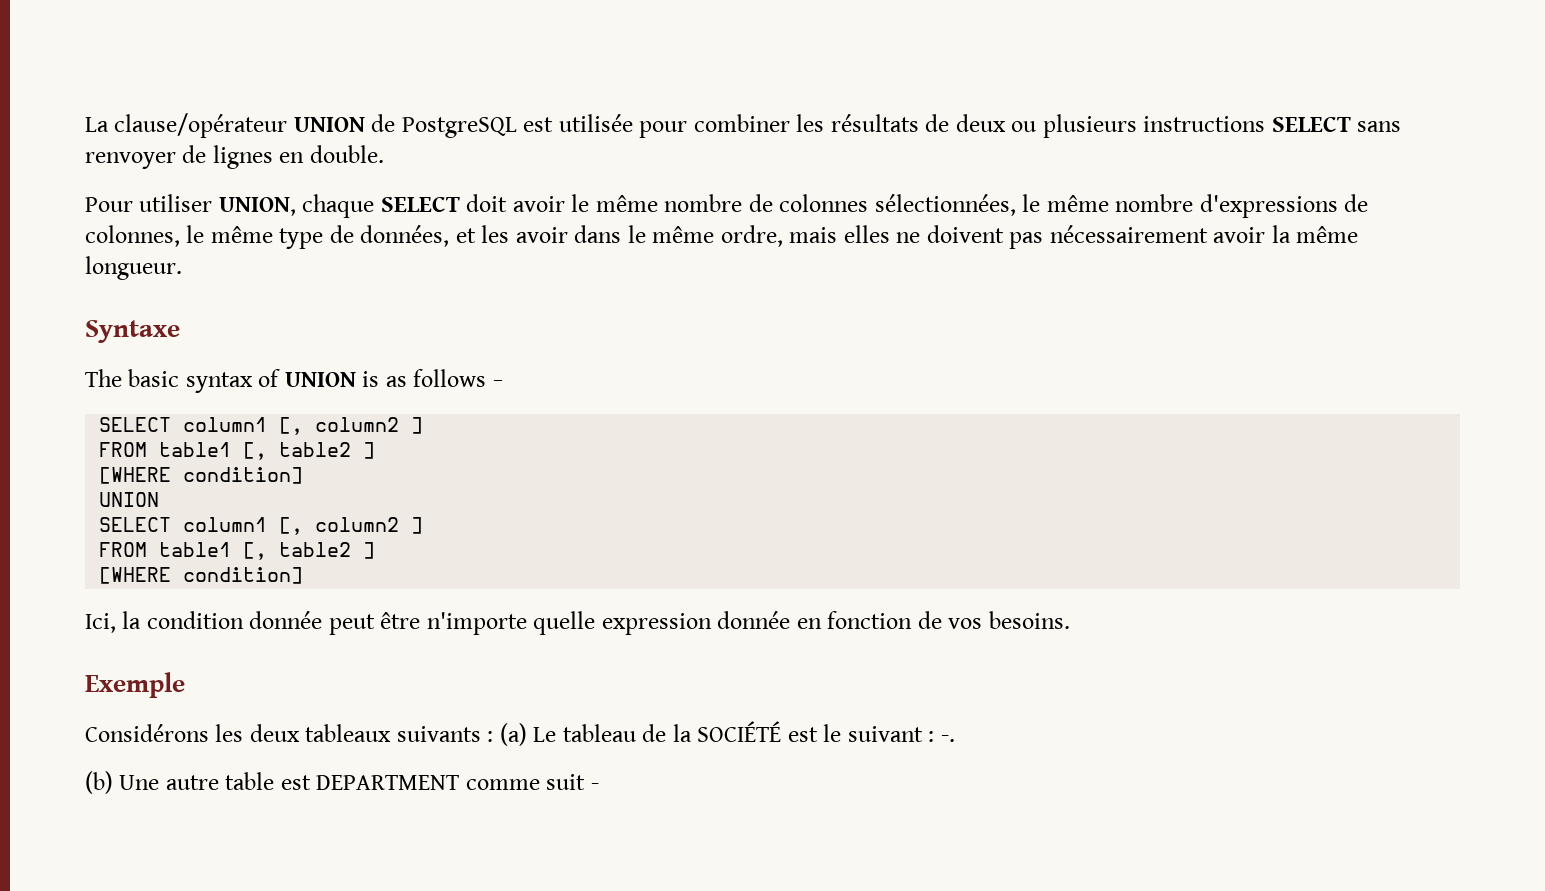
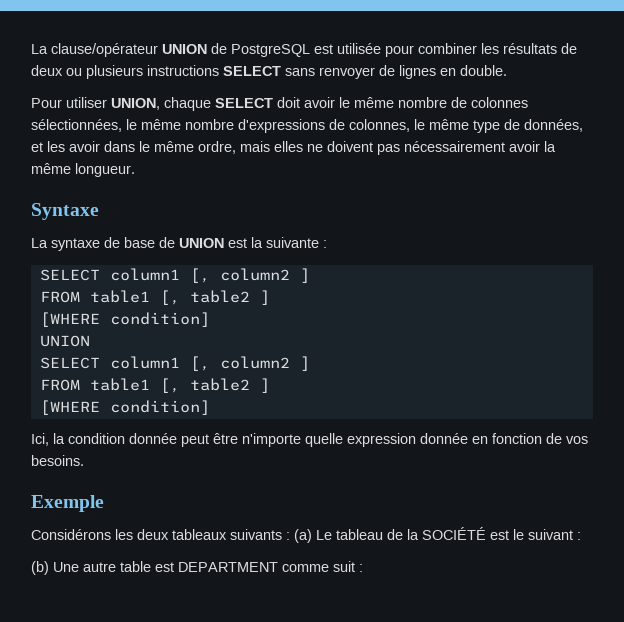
[85,369,503,393] The basic syntax of UNION is as follows − -> [31,237,327,251] La syntaxe de base de UNION est la suivante :
[940,735,955,742] -. -> (581, 536) none
[590,783,599,790] - -> [359,564,363,572] :

